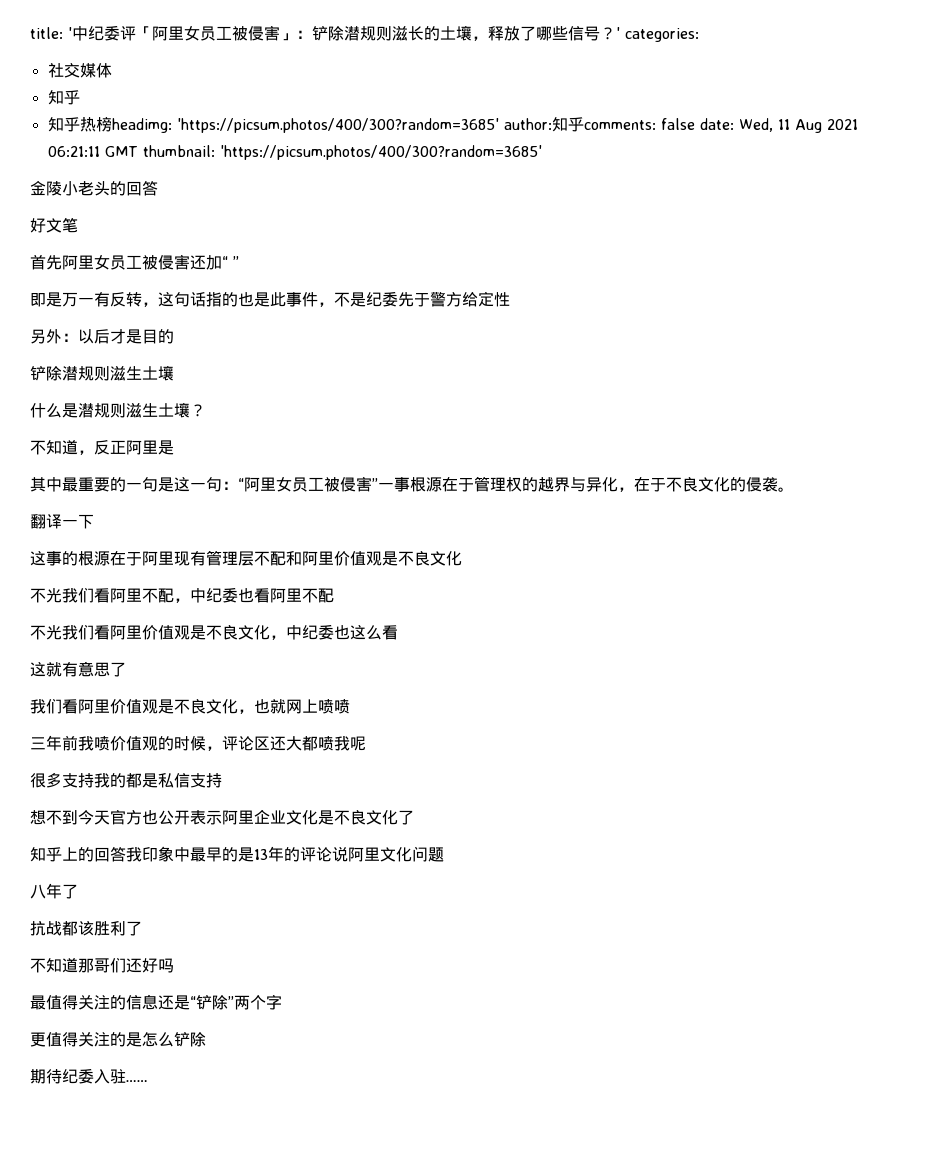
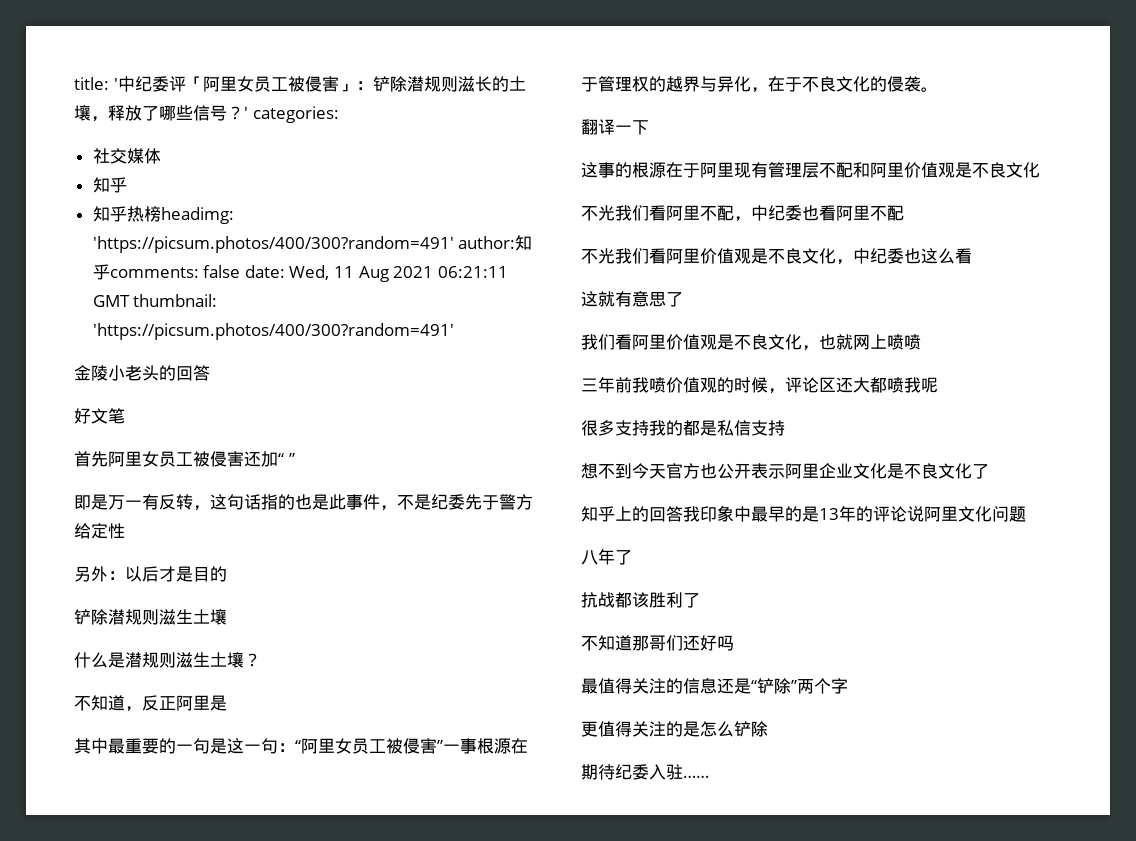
[176,118,499,133] 'https://picsum.photos/400/300?random=3685' -> [92,236,454,253] 'https://picsum.photos/400/300?random=491'
[219,145,542,160] 'https://picsum.photos/400/300?random=3685' -> [92,323,454,340] 'https://picsum.photos/400/300?random=491'

